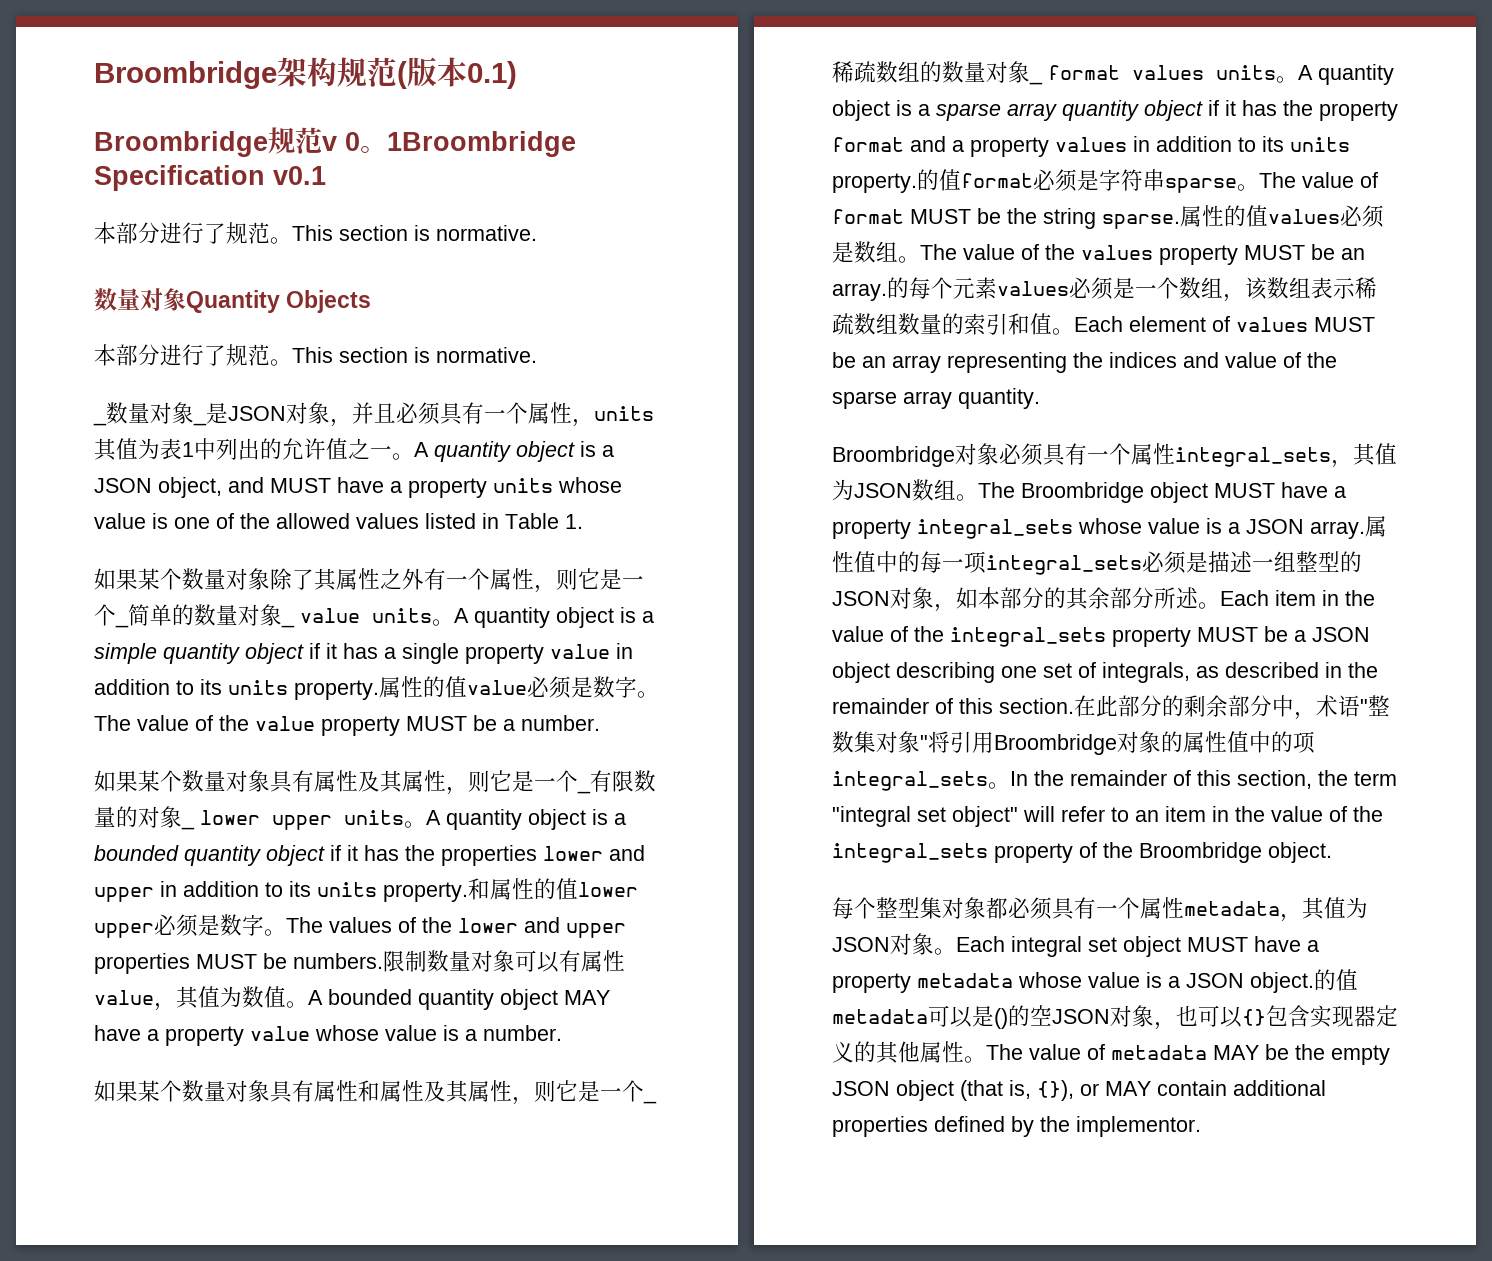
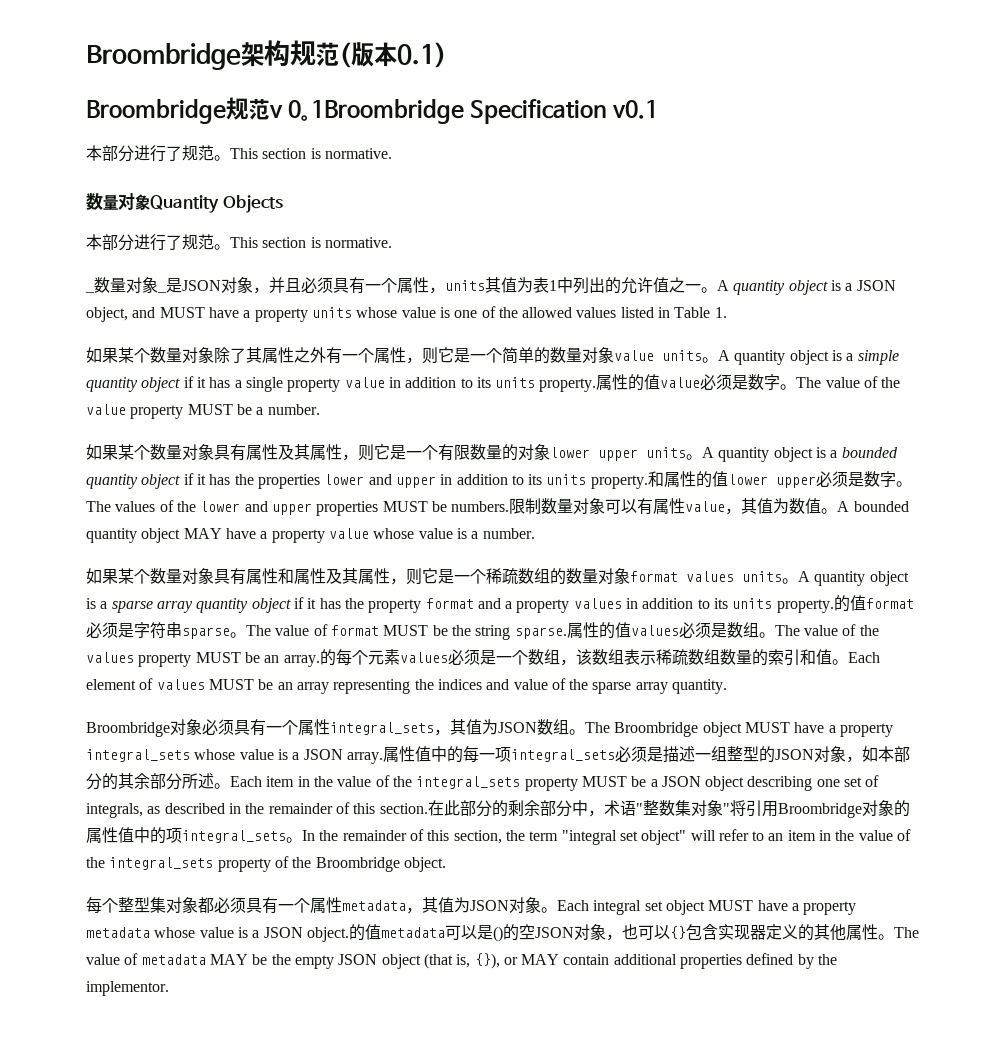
[115,623,129,628] _ -> (502, 355) none
[281,623,295,628] _ -> (614, 355) none
[577,789,591,794] _ -> (438, 452) none
[181,825,195,830] _ -> (550, 452) none
[643,1099,657,1104] _ -> (486, 576) none
[1029,80,1043,85] _ -> (630, 576) none

